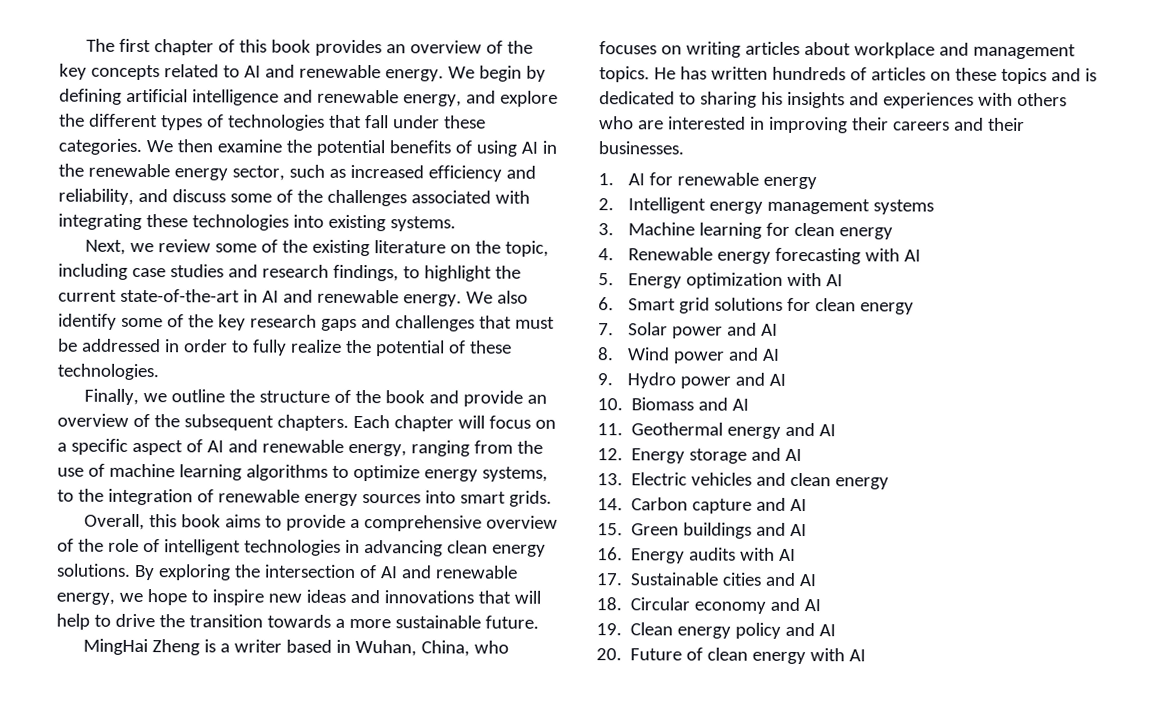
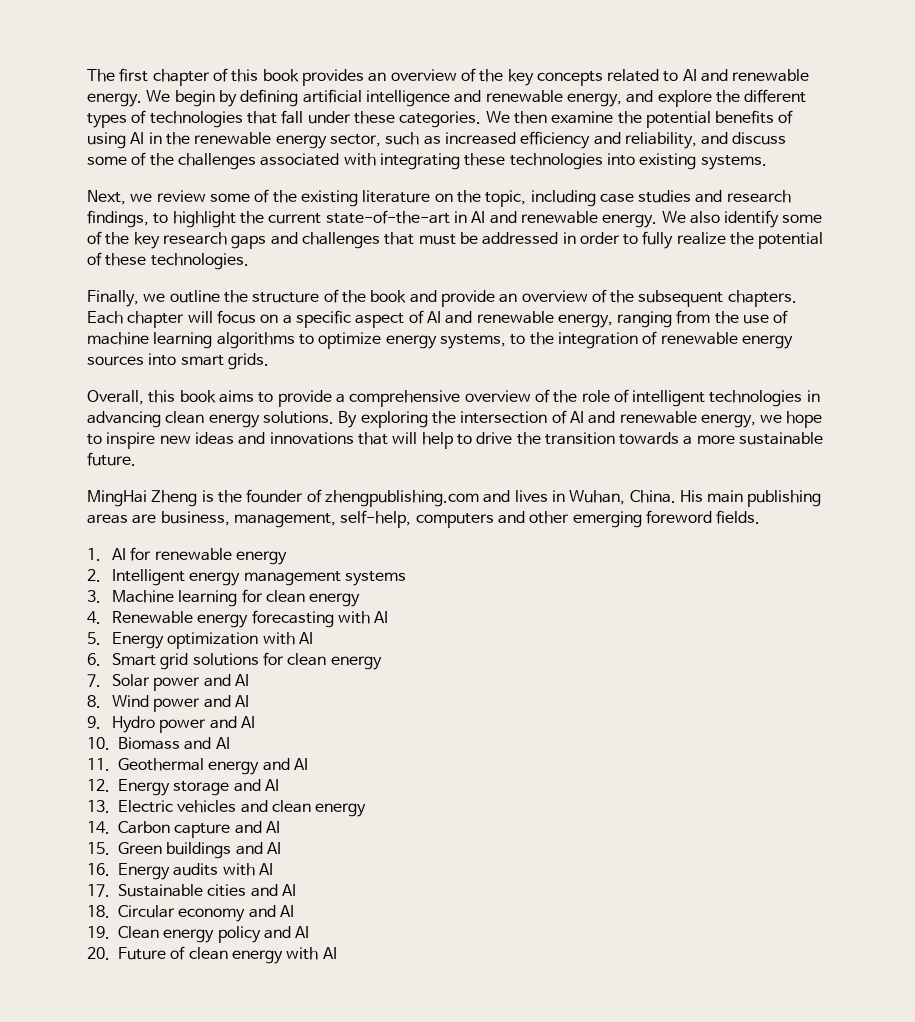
[219,639,509,657] [599,41,1076,60] [599,66,1097,85] [599,91,1067,109] [599,116,1025,134] [598,141,684,155] a writer based in Wuhan, China, who focuses on writing articles about workplace and management topics. He has written hundreds of articles on these topics and is dedicated to sharing his insights and experiences with others who are interested in improving their careers and their businesses. -> [217,489,822,507] [87,510,761,528] the founder of zhengpublishing.com and lives in Wuhan, China. His main publishing areas are business, management, self-help, computers and other emerging foreword fields.

